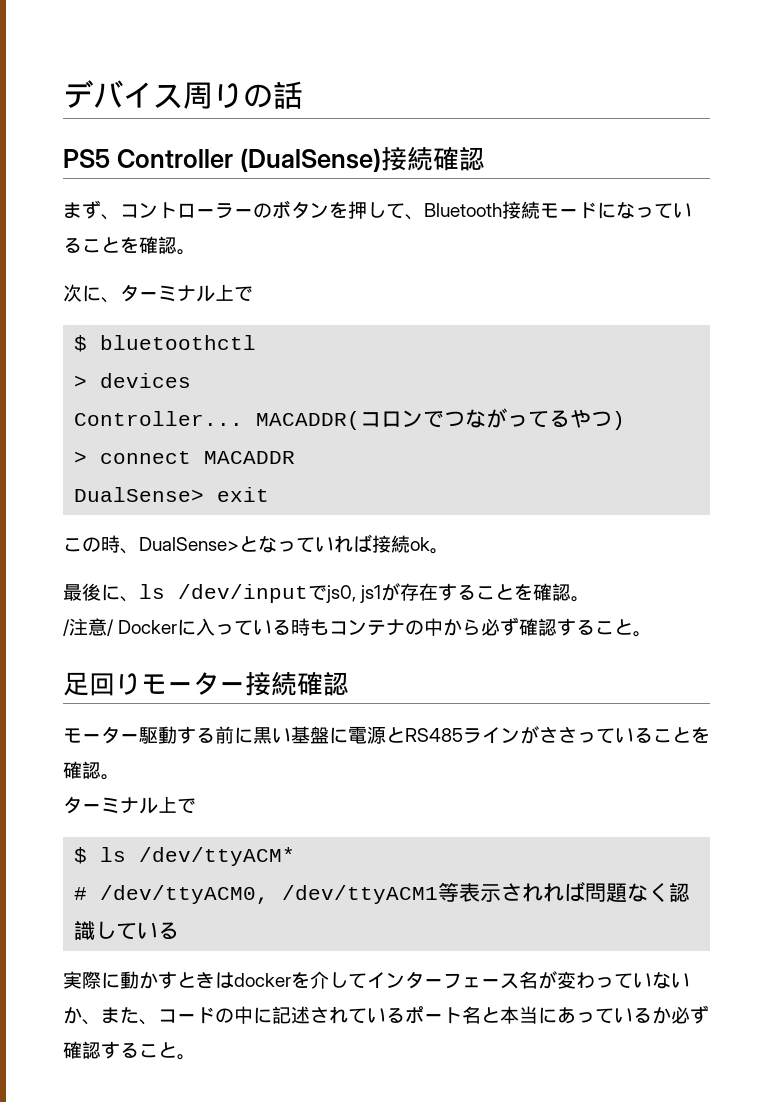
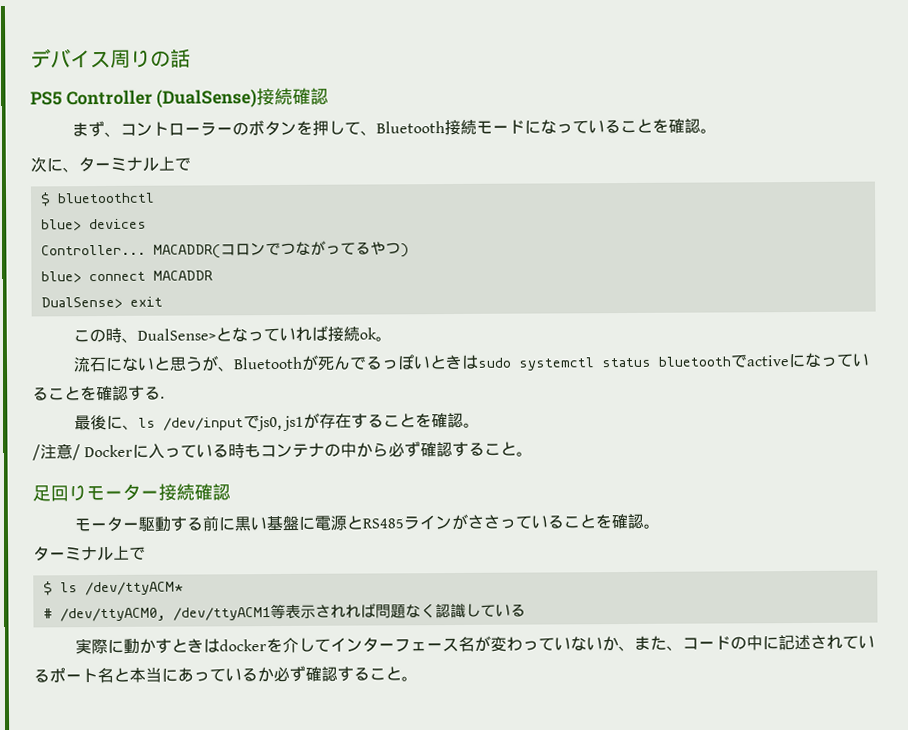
[74,375,88,388] > -> [40,219,82,231] blue>
[74,451,88,464] > -> [40,271,82,283] blue>
(449, 551) none -> [72,352,870,373] [32,385,165,402] // 流石にないと思うが、Bluetoothが死んでるっぽいときはsudo systemctl status bluetoothでactiveになっていることを確認する.

